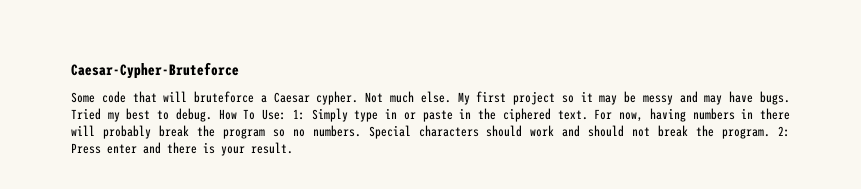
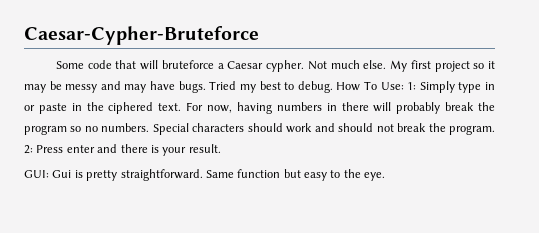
(293, 148) none -> [24,169,386,181] // GUI: Gui is pretty straightforward. Same function but easy to the eye.

